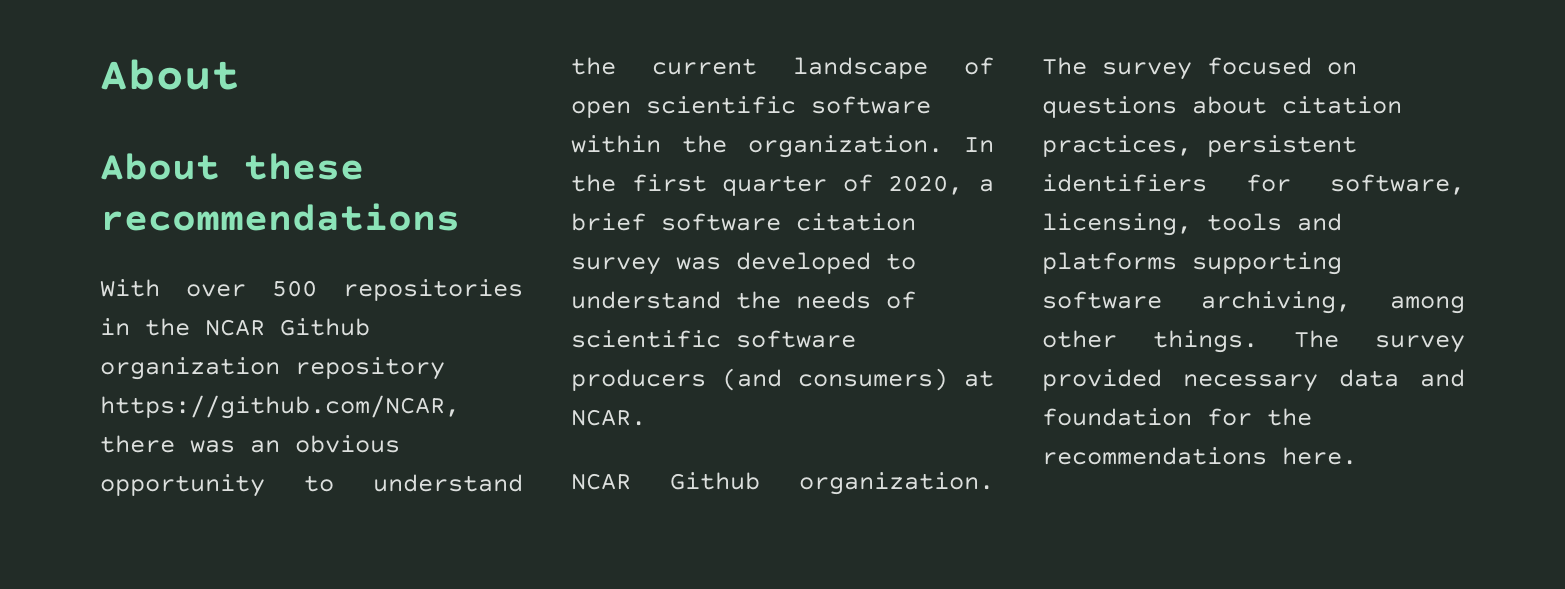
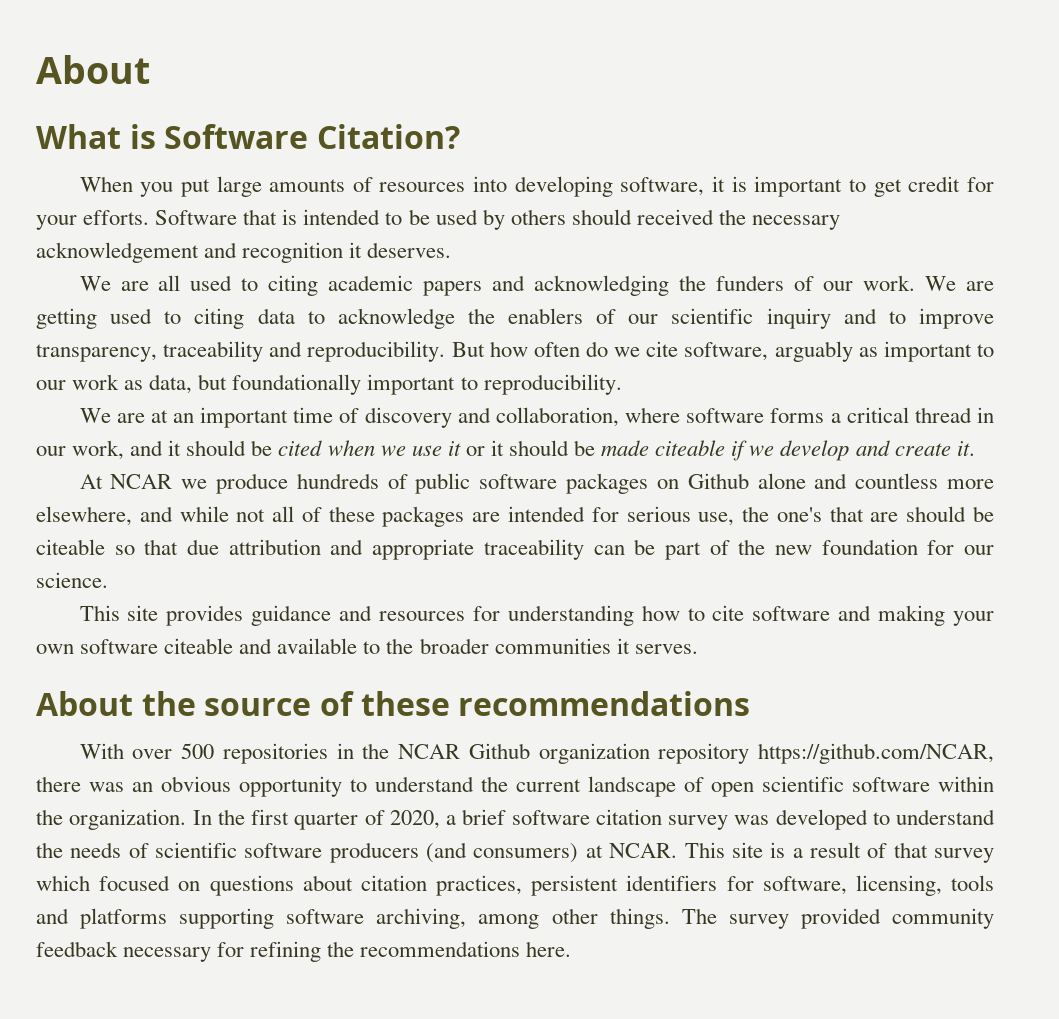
[100,153,220,180] About -> [36,124,460,149] [79,176,994,197] [36,209,841,230] [36,242,452,263] [79,275,994,296] [36,308,994,329] [36,341,994,362] [36,374,622,395] [79,407,994,428] [36,440,975,461] [79,473,995,494] [36,506,995,527] [36,539,994,560] [36,572,108,588] [79,605,995,626] [36,638,698,654] [36,691,354,716] What is Software Citation? // When you put large amounts of resources into developing software, it is important to get credit for your efforts. Software that is intended to be used by others should received the necessary acknowledgement and recognition it deserves. // We are all used to citing academic papers and acknowledging the funders of our work. We are getting used to citing data to acknowledge the enablers of our scientific inquiry and to improve transparency, traceability and reproducibility. But how often do we cite software, arguably as important to our work as data, but foundationally important to reproducibility. // We are at an important time of discovery and collaboration, where software forms a critical thread in our work, and it should be cited when we use it or it should be made citeable if we develop and create it. // At NCAR we produce hundreds of public software packages on Github alone and countless more elsewhere, and while not all of these packages are intended for serious use, the one's that are should be citeable so that due attribution and appropriate traceability can be part of the new foundation for our science. // This site provides guidance and resources for understanding how to cite software and making your own software citeable and available to the broader communities it serves. // About the source of
[571,472,994,495] [1042,57,1192,80] // NCAR Github organization. The survey -> [684,842,995,863] [36,875,90,891] This site is a result of that survey which
[1183,369,1465,392] [1042,408,1252,426] necessary data and foundation for -> [892,908,995,929] [36,941,322,962] community feedback necessary for refining

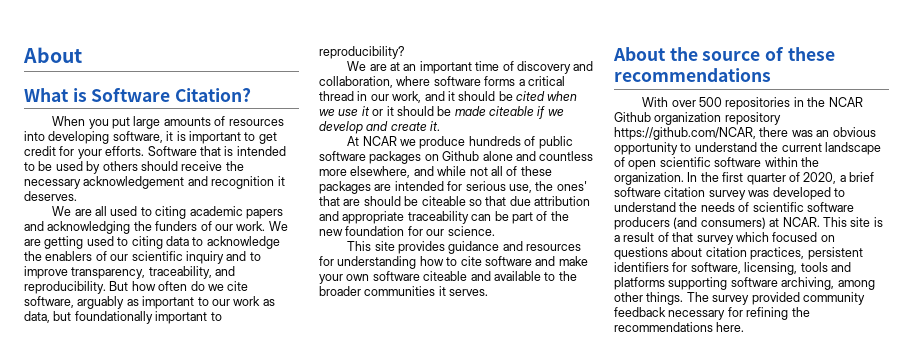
[636,209,714,225] received -> [181,161,223,171] receive
[163,341,264,362] traceability -> [148,266,212,279] traceability,
[483,374,622,395] reproducibility. -> [319,46,405,59] reproducibility?
[776,507,822,522] one's -> [556,181,587,191] ones'
[878,605,946,626] making -> [558,256,588,266] make

